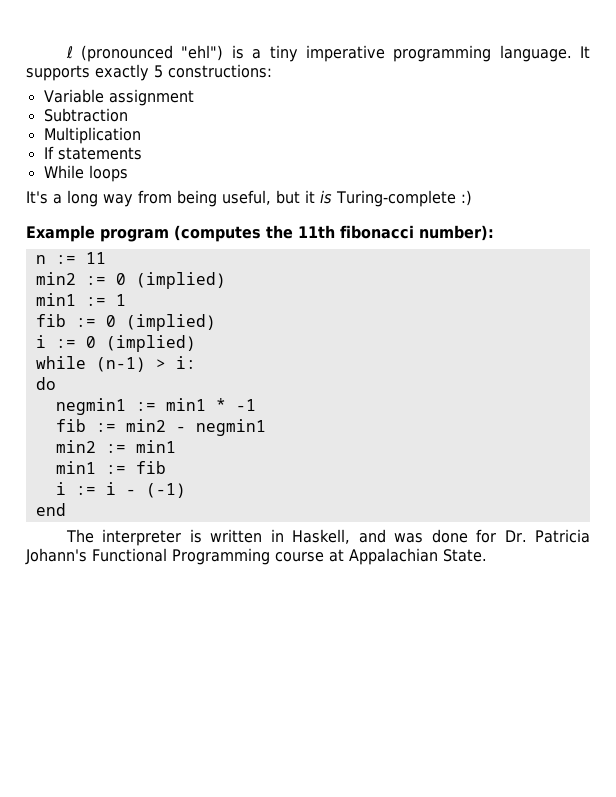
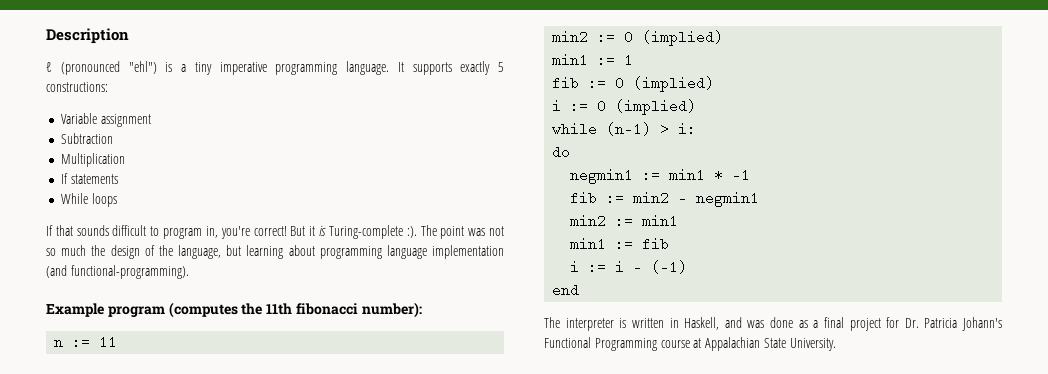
(65, 52) none -> [46,28,129,44] Description //
[26,190,472,207] It's a long way from being useful, but it is Turing-complete :) -> [46,225,504,239] [46,245,505,259] [46,265,189,279] If that sounds difficult to program in, you're correct! But it is Turing-complete :). The point was not so much the design of the language, but learning about programming language implementation (and functional-programming).
(468, 536) none -> [798,317,881,331] as a final project
[442,549,487,562] State. -> [763,338,836,351] State University.

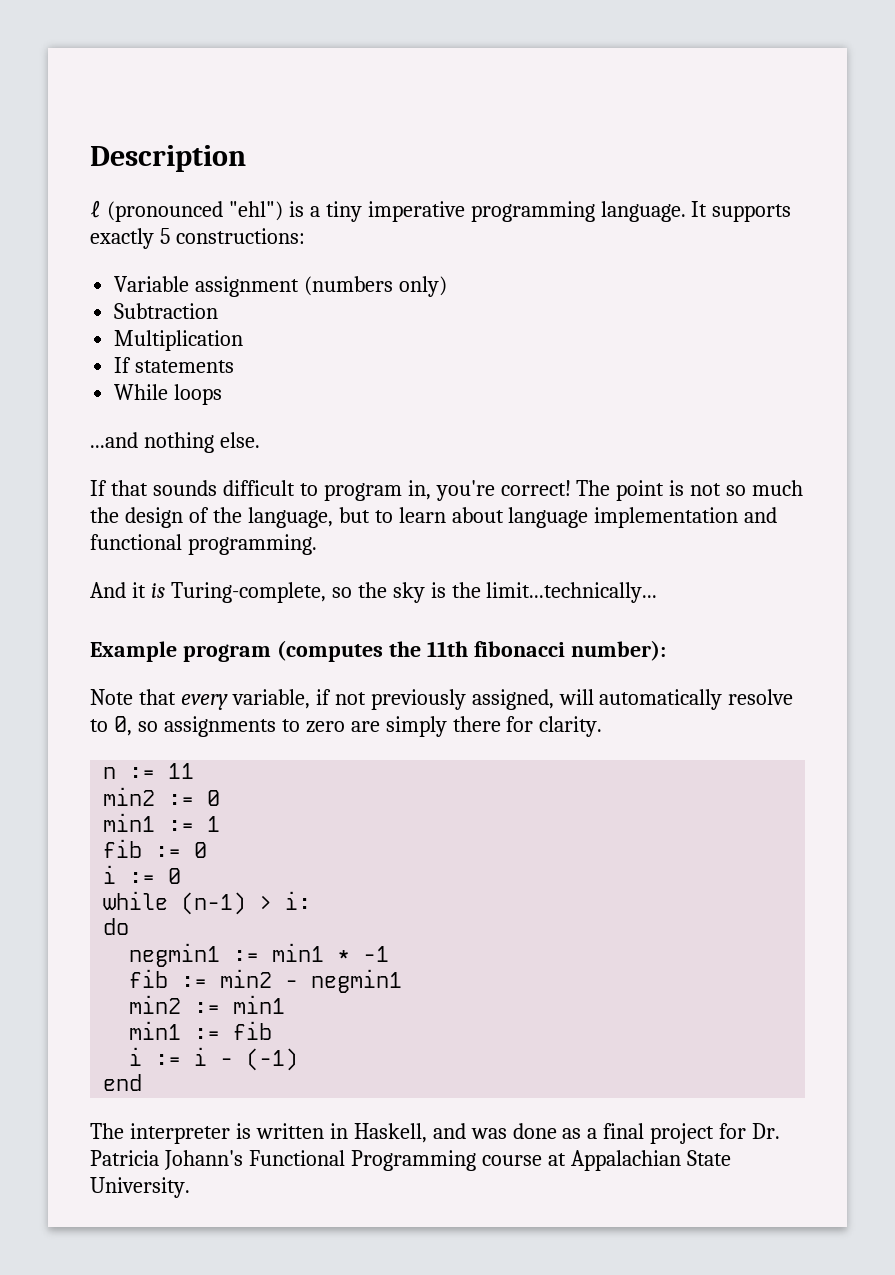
(152, 120) none -> [304,276,448,297] (numbers only)
(118, 200) none -> [90,432,260,453] // ...and nothing else.
[290,225,417,239] But it is Turing-complete :). -> (571, 488) none
[468,228,486,236] was -> [669,480,685,496] is
[246,245,505,259] [46,265,189,279] learning about programming language implementation (and functional-programming). -> [374,507,778,528] [90,534,317,555] [90,582,658,603] to learn about language implementation and functional programming. // And it is Turing-complete, so the sky is the limit...technically...
(422, 310) none -> [90,689,794,710] [90,716,603,737] // Note that every variable, if not previously assigned, will automatically resolve to 0, so assignments to zero are simply there for clarity.
[642,30,724,46] (implied) -> (221, 798) none
[633,76,715,92] (implied) -> (208, 850) none
[615,99,697,115] (implied) -> (182, 876) none

